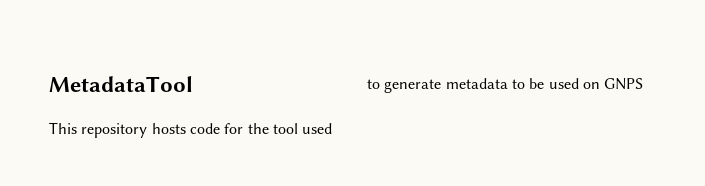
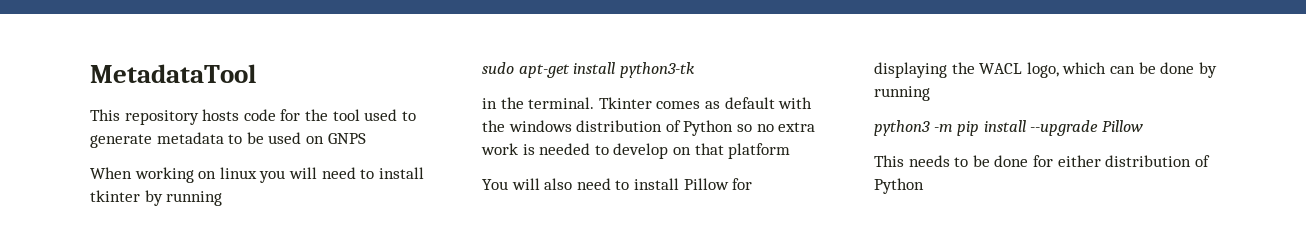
(644, 84) none -> [90,167,424,183] [90,190,223,206] [482,62,695,78] [482,97,813,109] [482,120,816,136] [481,143,791,159] [482,178,753,190] [874,62,1217,78] [874,86,930,101] [874,120,1143,136] [874,155,1210,167] [874,178,924,194] // When working on linux you will need to install tkinter by running // sudo apt-get install python3-tk // in the terminal. Tkinter comes as default with the windows distribution of Python so no extra work is needed to develop on that platform // You will also need to install Pillow for displaying the WACL logo, which can be done by running // python3 -m pip install --upgrade Pillow // This needs to be done for either distribution of Python

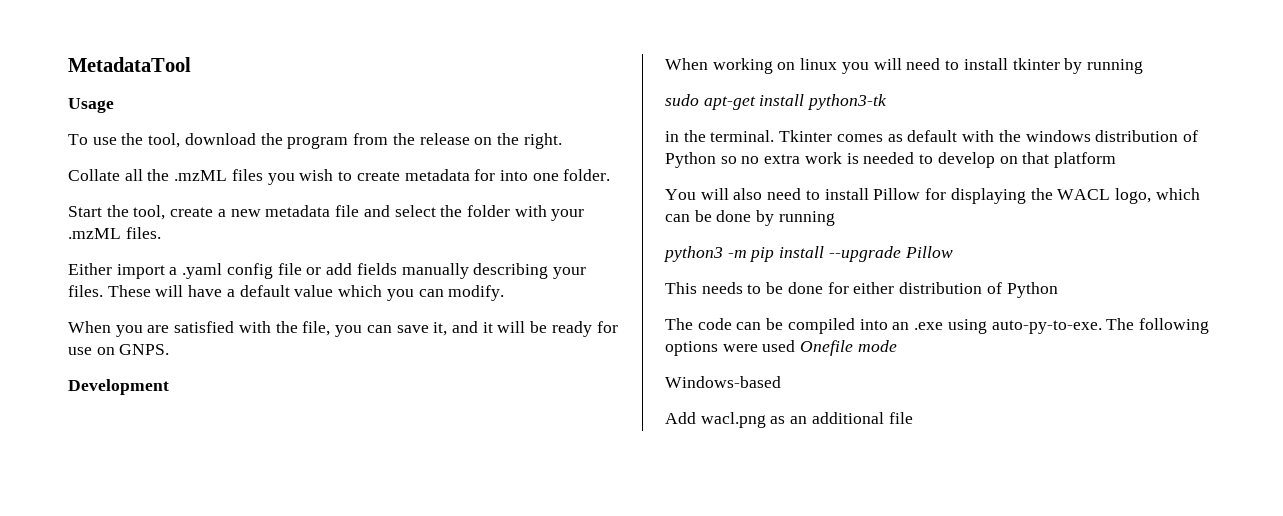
[90,109,416,125] [90,132,366,148] This repository hosts code for the tool used to generate metadata to be used on GNPS -> [68,98,114,113] [68,133,562,149] [68,169,611,185] [68,205,585,221] [68,227,161,239] [68,263,586,279] [68,285,505,301] [68,321,618,337] [68,344,170,355] [68,379,169,395] Usage // To use the tool, download the program from the release on the right. // Collate all the .mzML files you wish to create metadata for into one folder. // Start the tool, create a new metadata file and select the folder with your .mzML files. // Either import a .yaml config file or add fields manually describing your files. These will have a default value which you can modify. // When you are satisfied with the file, you can save it, and it will be ready for use on GNPS. // Development
(924, 186) none -> [665,318,1209,334] [665,340,897,356] [665,376,781,388] [665,412,913,428] // The code can be compiled into an .exe using auto-py-to-exe. The following options were used Onefile mode // Windows-based // Add wacl.png as an additional file

